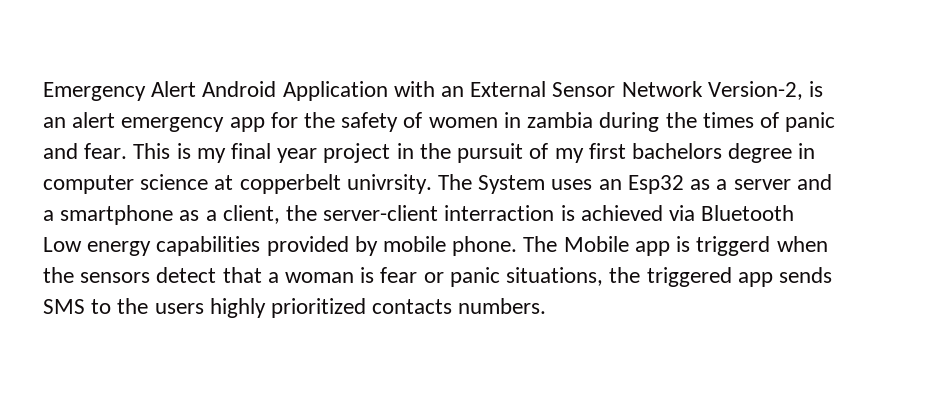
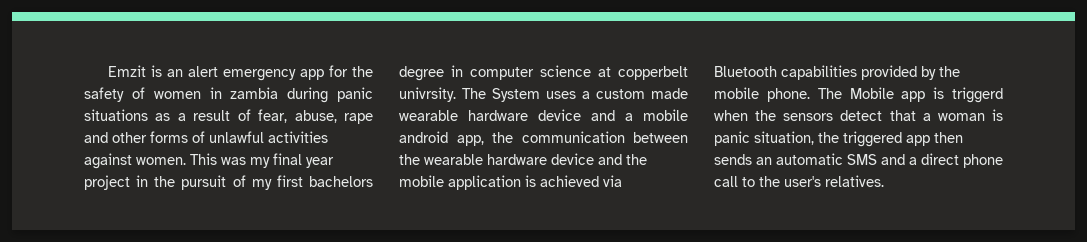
[43,81,803,101] Emergency Alert Android Application with an External Sensor Network Version-2, -> [108,65,147,77] Emzit
[665,112,836,132] [43,143,191,159] the times of panic and fear. This is -> [337,87,373,102] [84,109,373,124] [84,131,328,143] [84,153,246,169] panic situations as a result of fear, abuse, rape and other forms of unlawful activities against women. This was
[598,174,832,194] [43,205,555,225] an Esp32 as a server and a smartphone as a client, the server-client interraction -> [582,88,688,99] [399,109,688,121] [399,131,688,146] [399,153,647,165] [399,175,521,190] a custom made wearable hardware device and a mobile android app, the communication between the wearable hardware device and the mobile application
[43,237,152,256] Low energy -> (777, 71) none
(378, 246) none -> [939,66,960,77] the
[380,267,832,287] [43,298,547,318] fear or panic situations, the triggered app sends SMS to the users highly prioritized contacts numbers. -> [714,131,963,147] [714,153,1003,168] [714,175,884,187] panic situation, the triggered app then sends an automatic SMS and a direct phone call to the user's relatives.

